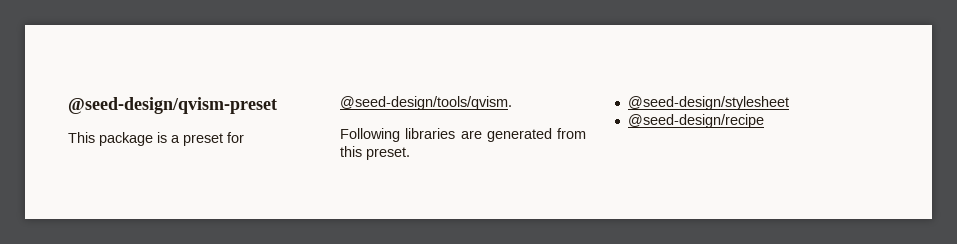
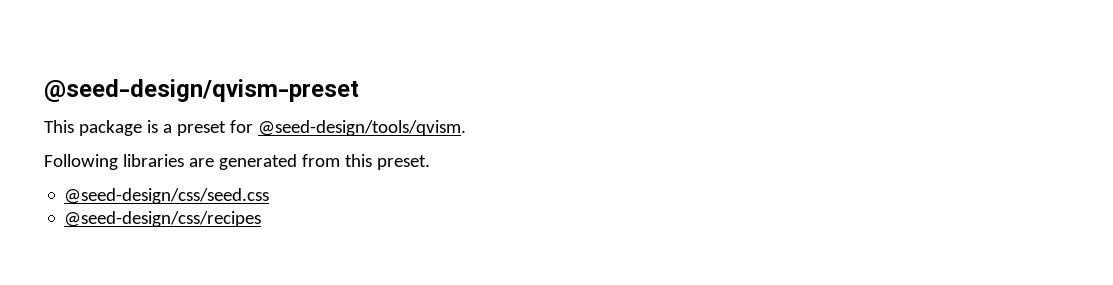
[627,96,789,110] [627,114,764,128] @seed-design/stylesheet // @seed-design/recipe -> [64,188,270,204] [64,211,262,227] @seed-design/css/seed.css // @seed-design/css/recipes

